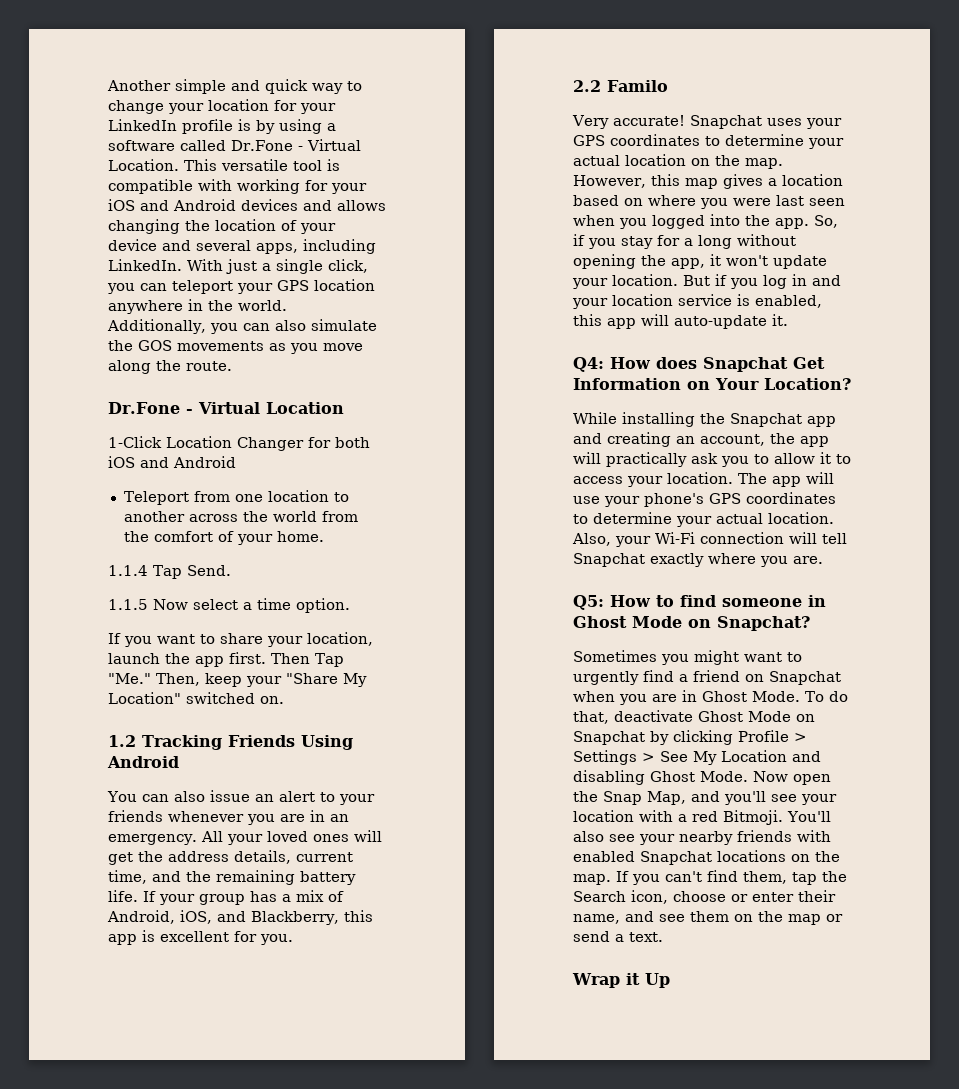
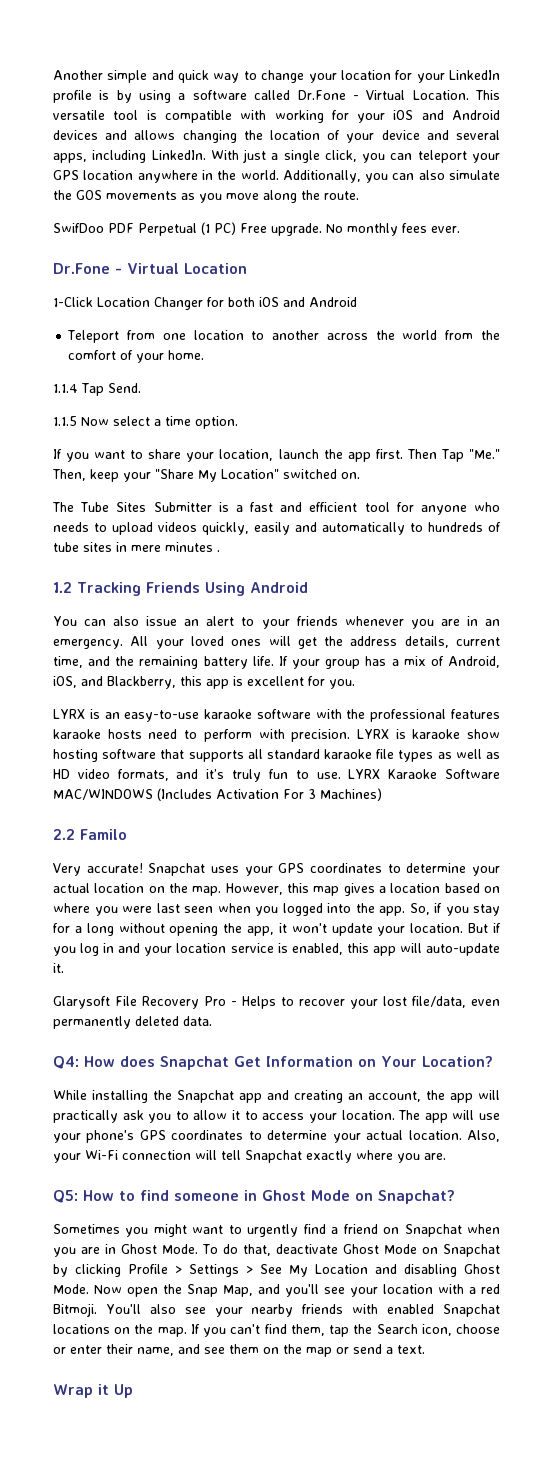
(232, 366) none -> [53,222,460,236] // SwifDoo PDF Perpetual (1 PC) Free upgrade. No monthly fees ever.
(284, 700) none -> [52,502,501,515] [53,522,501,535] [53,542,220,552] // The Tube Sites Submitter is a fast and efficient tool for anyone who needs to upload videos quickly, easily and automatically to hundreds of tube sites in mere minutes .
(293, 939) none -> [53,709,501,722] [53,729,501,742] [53,749,501,762] [53,769,500,782] [53,788,382,801] // LYRX is an easy-to-use karaoke software with the professional features karaoke hosts need to perform with precision. LYRX is karaoke show hosting software that supports all standard karaoke file types as well as HD video formats, and it’s truly fun to use. LYRX Karaoke Software MAC/WINDOWS (Includes Activation For 3 Machines)
(788, 320) none -> [53,996,500,1009] [53,1016,212,1029] // Glarysoft File Recovery Pro - Helps to recover your lost file/data, even permanently deleted data.

